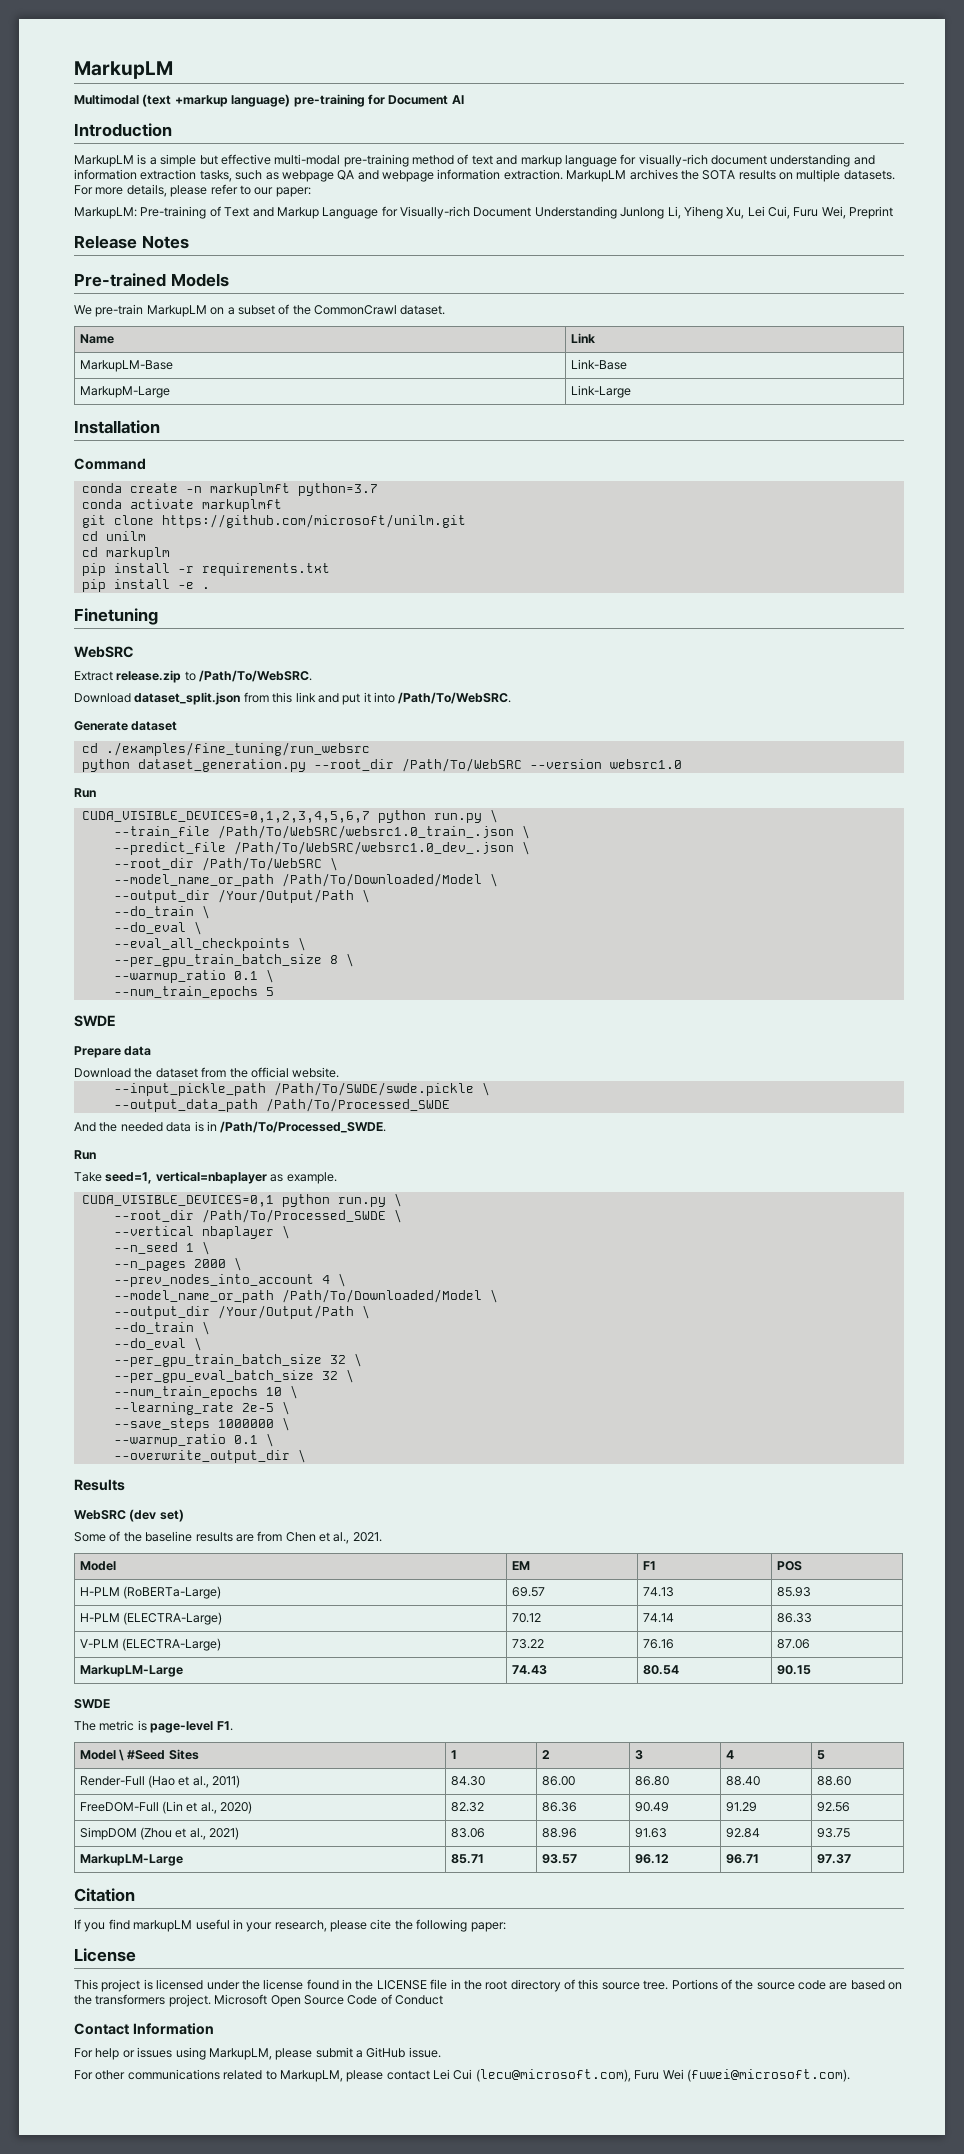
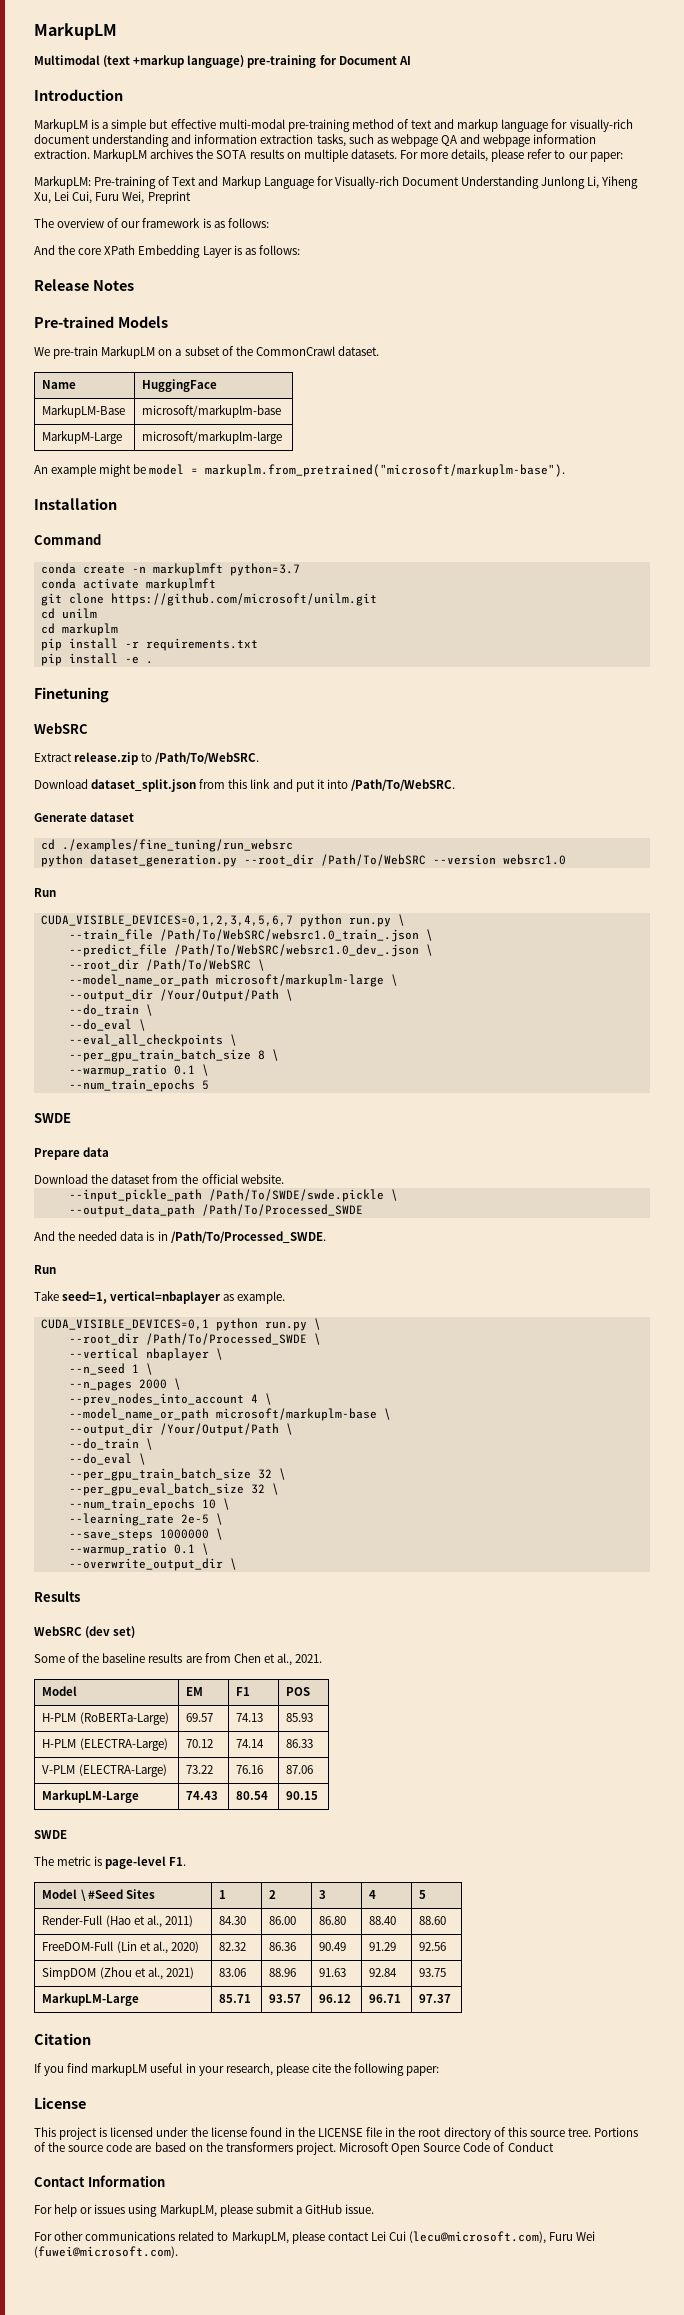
(894, 212) none -> [34,218,269,228] [34,245,300,258] // The overview of our framework is as follows: // And the core XPath Embedding Layer is as follows:
[570,333,595,343] Link -> [142,379,218,392] HuggingFace
[570,359,627,370] Link-Base -> [142,405,282,418] microsoft/markuplm-base
[570,385,631,398] Link-Large -> [142,431,283,444] [34,464,566,477] microsoft/markuplm-large // An example might be model = markuplm.from_pretrained("microsoft/markuplm-base").
[281,873,482,887] /Path/To/Downloaded/Model -> [215,974,384,987] microsoft/markuplm-large
[281,1289,482,1303] /Path/To/Downloaded/Model -> [215,1408,377,1421] microsoft/markuplm-base

